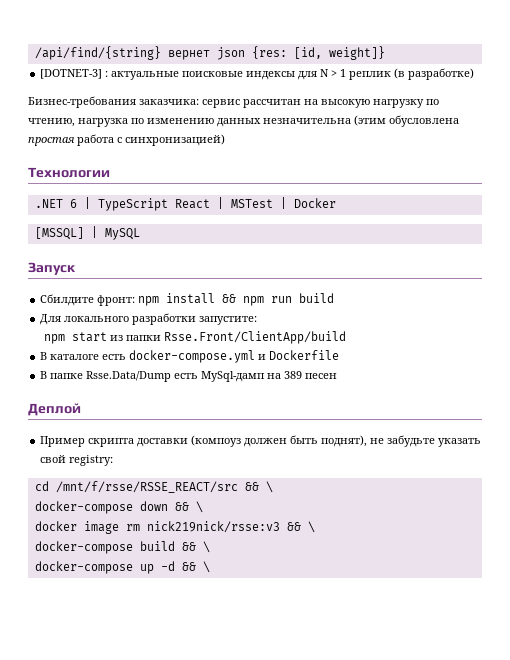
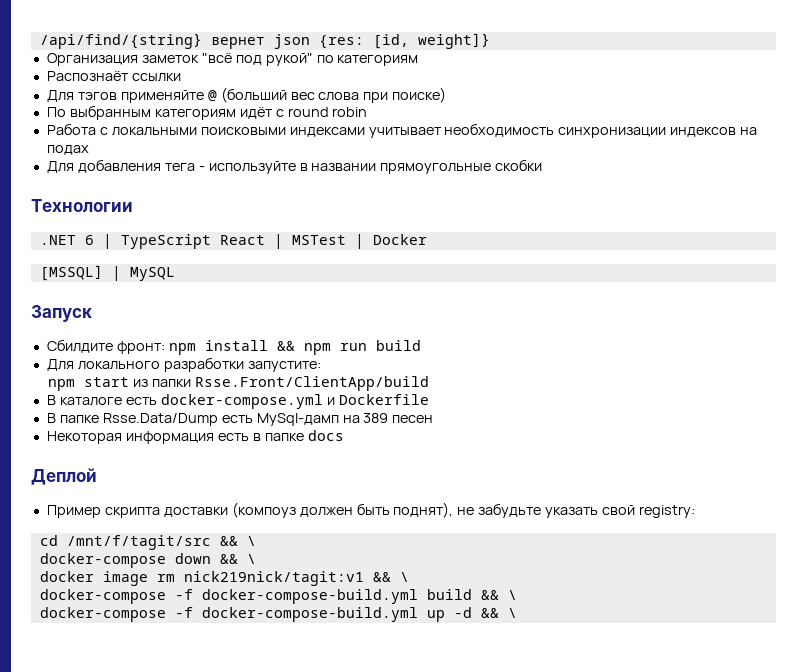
[40,68,475,80] [28,96,439,108] [28,115,459,127] [28,134,225,146] [DOTNET-3] : актуальные поисковые индексы для N > 1 реплик (в разработке) // Бизнес-требования заказчика: сервис рассчитан на высокую нагрузку по чтению, нагрузка по изменению данных незначительна (этим обусловлена простая работа с синхронизацией) -> [46,53,419,66] [46,71,181,82] [46,87,447,103] [46,105,368,120] [46,123,758,138] [46,145,89,155] [46,159,543,174] Организация заметок "всё под рукой" по категориям // Распознаёт ссылки // Для тэгов применяйте @ (больший вес слова при поиске) // По выбранным категориям идёт с round robin // Работа с локальными поисковыми индексами учитывает необходимость синхронизации индексов на подах // Для добавления тега - используйте в названии прямоугольные скобки
(338, 376) none -> [46,430,344,444] // Некоторая информация есть в папке docs
[55,481,238,493] /mnt/f/rsse/RSSE_REACT/src -> [66,535,211,550] /mnt/f/tagit/src
[146,521,315,533] [34,541,133,554] nick219nick/rsse:v3 && \ // docker-compose -> [183,571,409,586] [39,589,418,604] nick219nick/tagit:v1 && \ // docker-compose -f docker-compose-build.yml
(133, 567) none -> [174,607,418,622] -f docker-compose-build.yml

